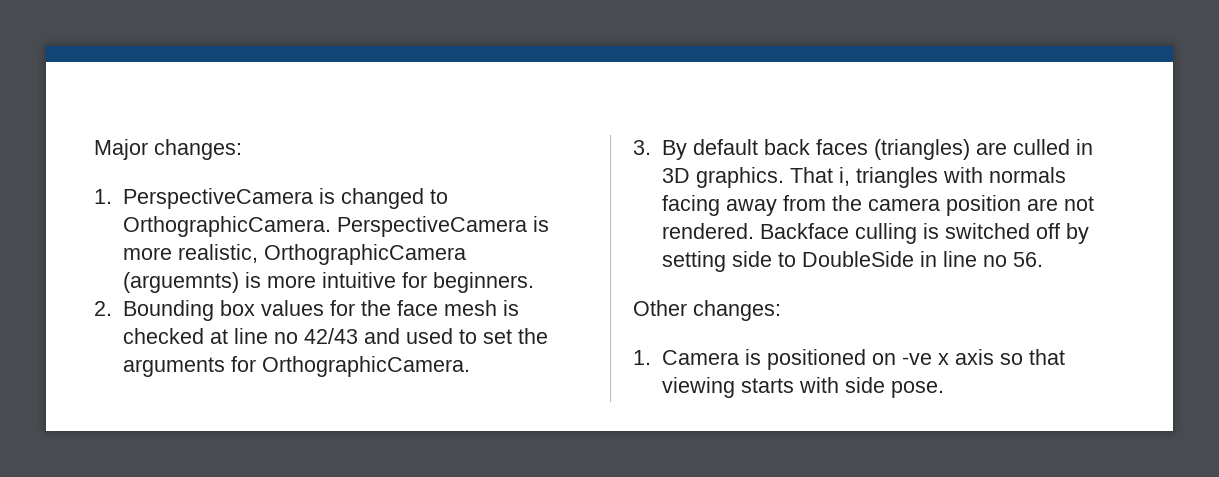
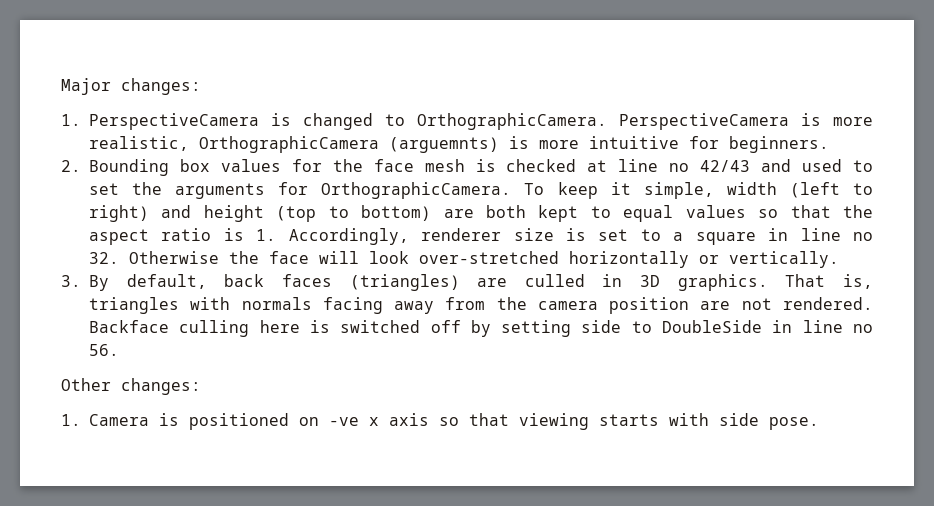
(471, 366) none -> [524,182,874,199] [89,205,874,222] [89,228,874,245] [89,251,839,268] To keep it simple, width (left to right) and height (top to bottom) are both kept to equal values so that the aspect ratio is 1. Accordingly, renderer size is set to a square in line no 32. Otherwise the face will look over-stretched horizontally or vertically.
[693,139,759,155] default -> [126,274,207,289] default,
[839,167,851,186] i, -> [842,274,873,289] is,
(918, 233) none -> [259,320,300,333] here

